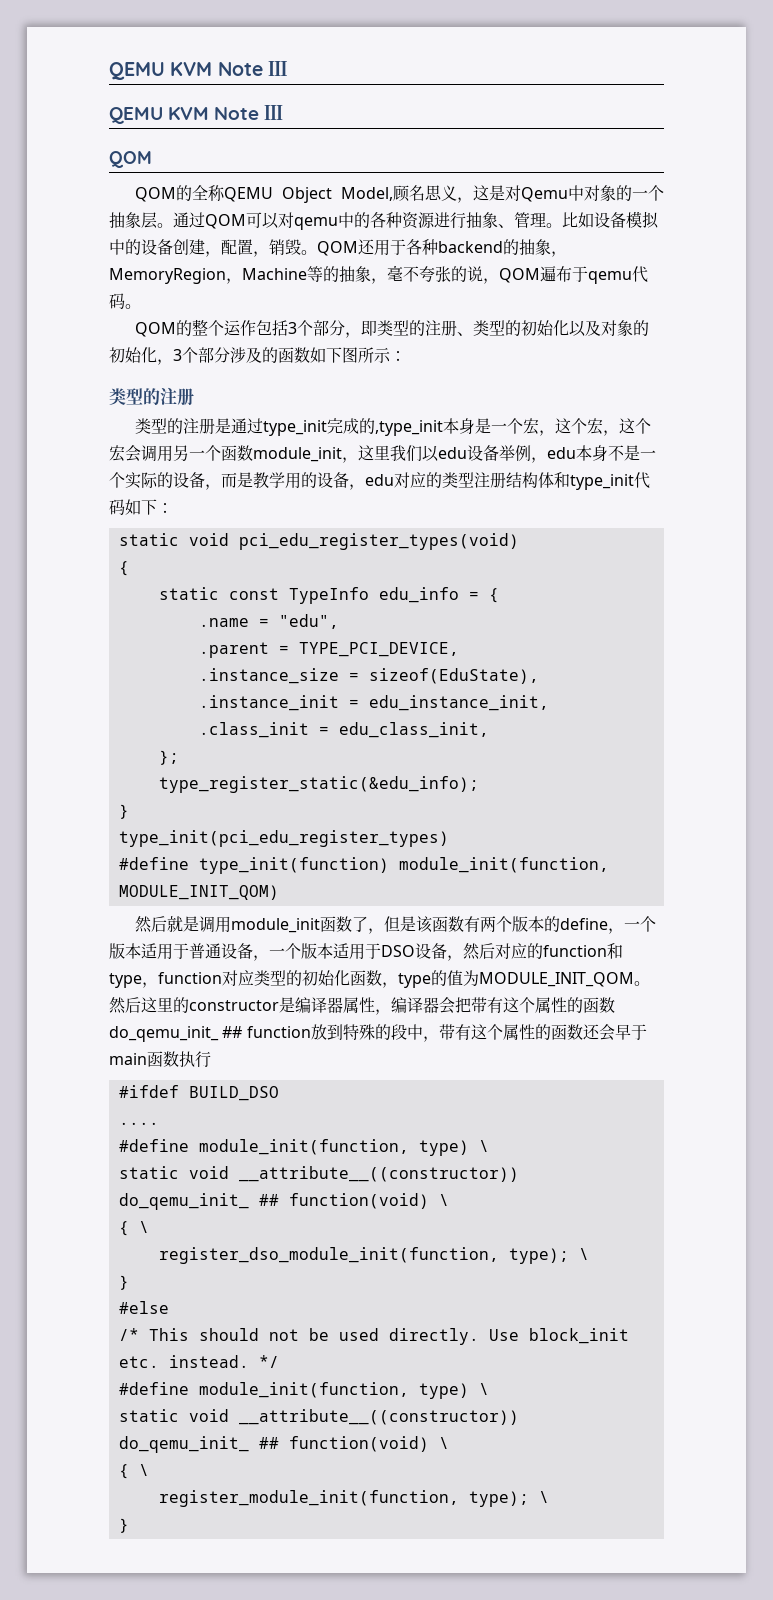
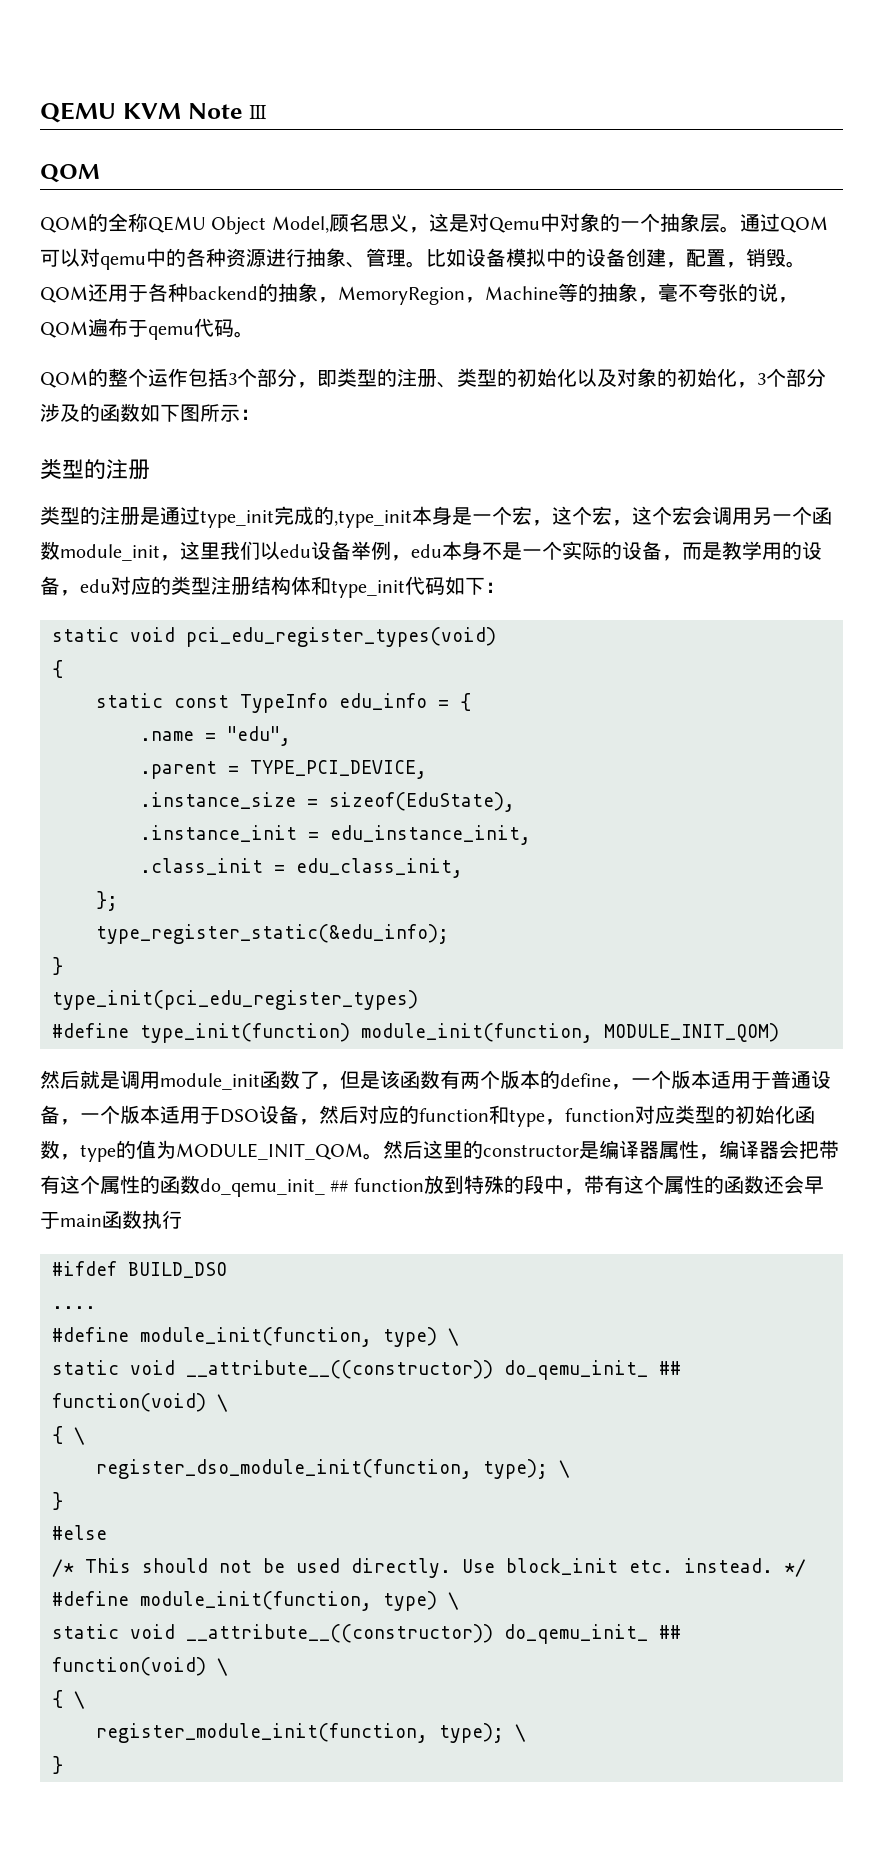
[109,61,288,80] [109,105,284,124] QEMU KVM Note Ⅲ // QEMU KVM Note Ⅲ -> [40,102,268,123] QEMU KVM Note Ⅲ

